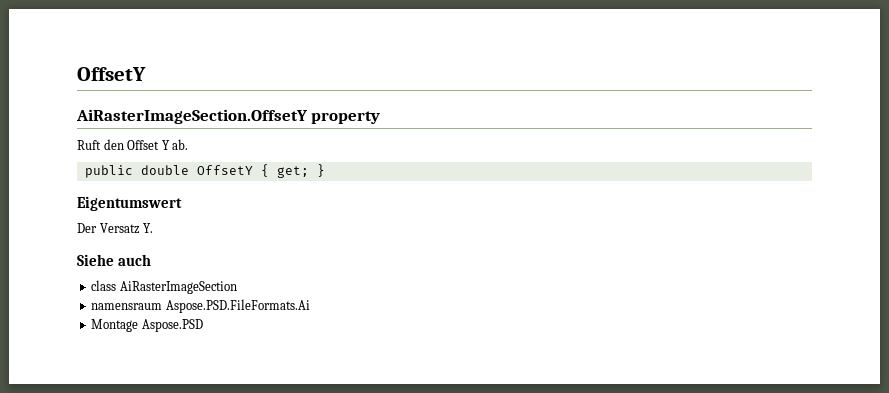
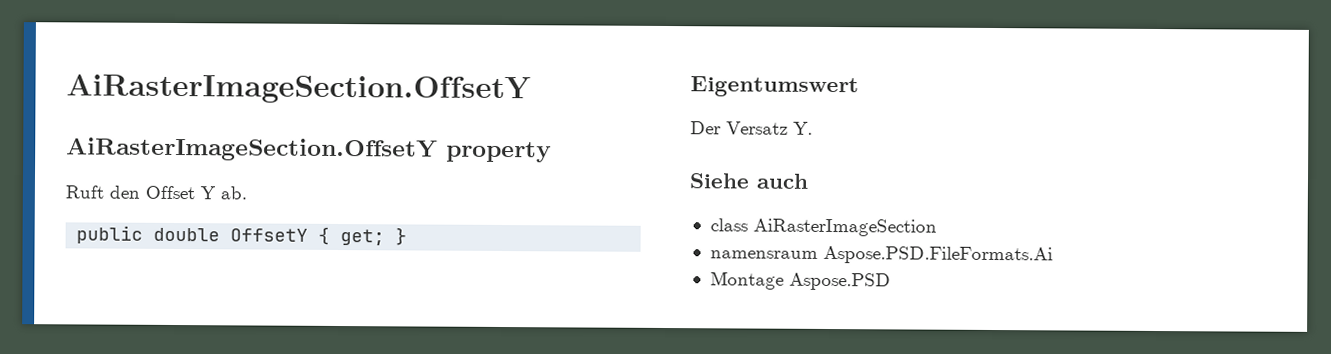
[77,67,146,81] OffsetY -> [66,74,531,105] AiRasterImageSection.OffsetY

